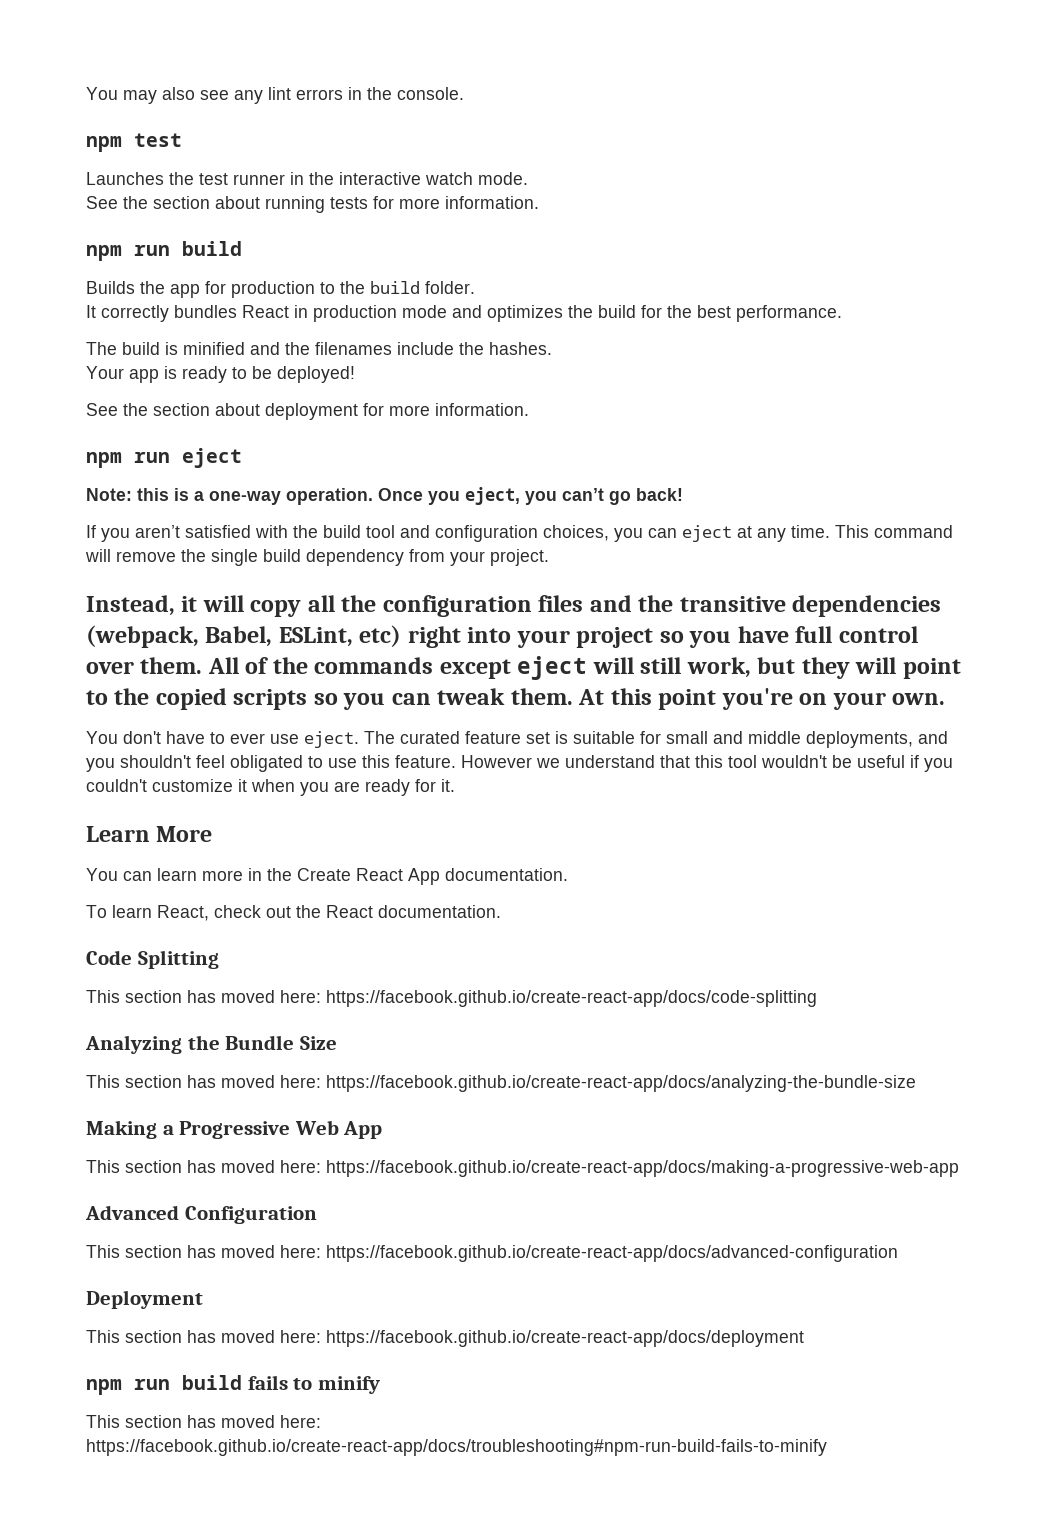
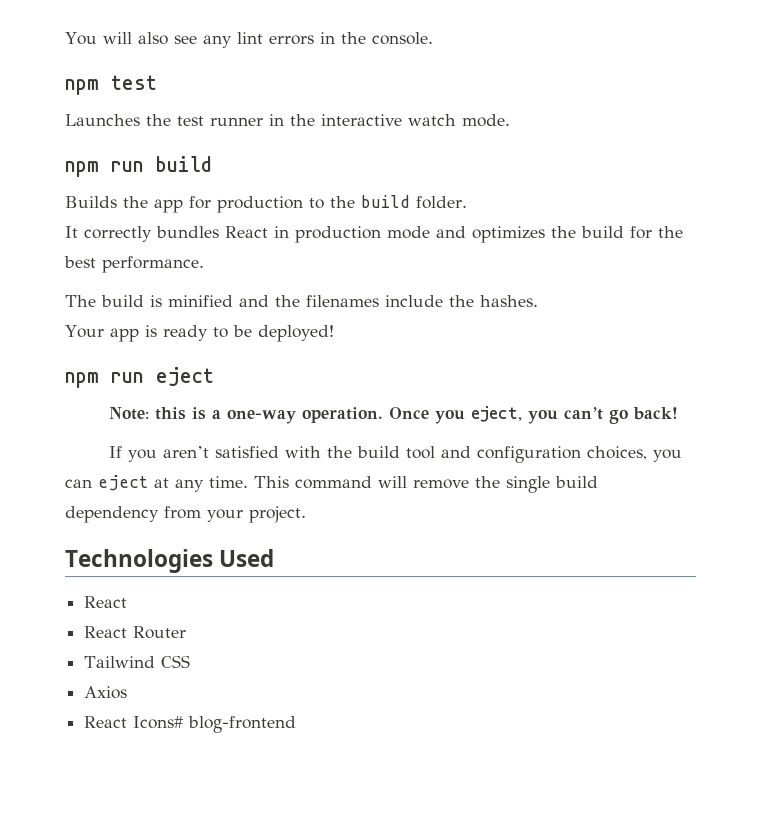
[86,87,157,104] You may -> [65,32,132,45] You will
[86,196,539,213] // See the section about running tests for more information. -> (510, 120) none
[86,403,529,420] // See the section about deployment for more information. -> (334, 333) none
[86,595,942,617] [86,625,918,648] [86,656,961,680] [86,688,946,710] [86,731,948,748] [86,755,953,772] [86,779,455,796] [86,826,213,842] [86,868,568,885] [86,905,501,921] [86,950,219,969] [86,990,817,1007] [85,1035,337,1054] [86,1075,916,1092] [86,1120,383,1139] [86,1160,959,1177] [85,1205,317,1224] [86,1245,898,1262] [86,1290,203,1309] [86,1330,804,1347] [86,1375,380,1395] [86,1415,321,1428] [86,1439,827,1456] Instead, it will copy all the configuration files and the transitive dependencies (webpack, Babel, ESLint, etc) right into your project so you have full control over them. All of the commands except eject will still work, but they will point to the copied scripts so you can tweak them. At this point you're on your own. // You don't have to ever use eject. The curated feature set is suitable for small and middle deployments, and you shouldn't feel obligated to use this feature. However we understand that this tool wouldn't be useful if you couldn't customize it when you are ready for it. // Learn More // You can learn more in the Create React App documentation. // To learn React, check out the React documentation. // Code Splitting // This section has moved here: https://facebook.github.io/create-react-app/docs/code-splitting // Analyzing the Bundle Size // This section has moved here: https://facebook.github.io/create-react-app/docs/analyzing-the-bundle-size // Making a Progressive Web App // This section has moved here: https://facebook.github.io/create-react-app/docs/making-a-progressive-web-app // Advanced Configuration // This section has moved here: https://facebook.github.io/create-react-app/docs/advanced-configuration // Deployment // This section has moved here: https://facebook.github.io/create-react-app/docs/deployment // npm run build fails to minify // This section has moved here: https://facebook.github.io/create-react-app/docs/troubleshooting#npm-run-build-fails-to-minify -> [65,549,275,573] [84,596,128,608] [84,626,187,639] [84,655,191,668] [84,686,128,699] [84,716,297,733] Technologies Used // React // React Router // Tailwind CSS // Axios // React Icons# blog-frontend

